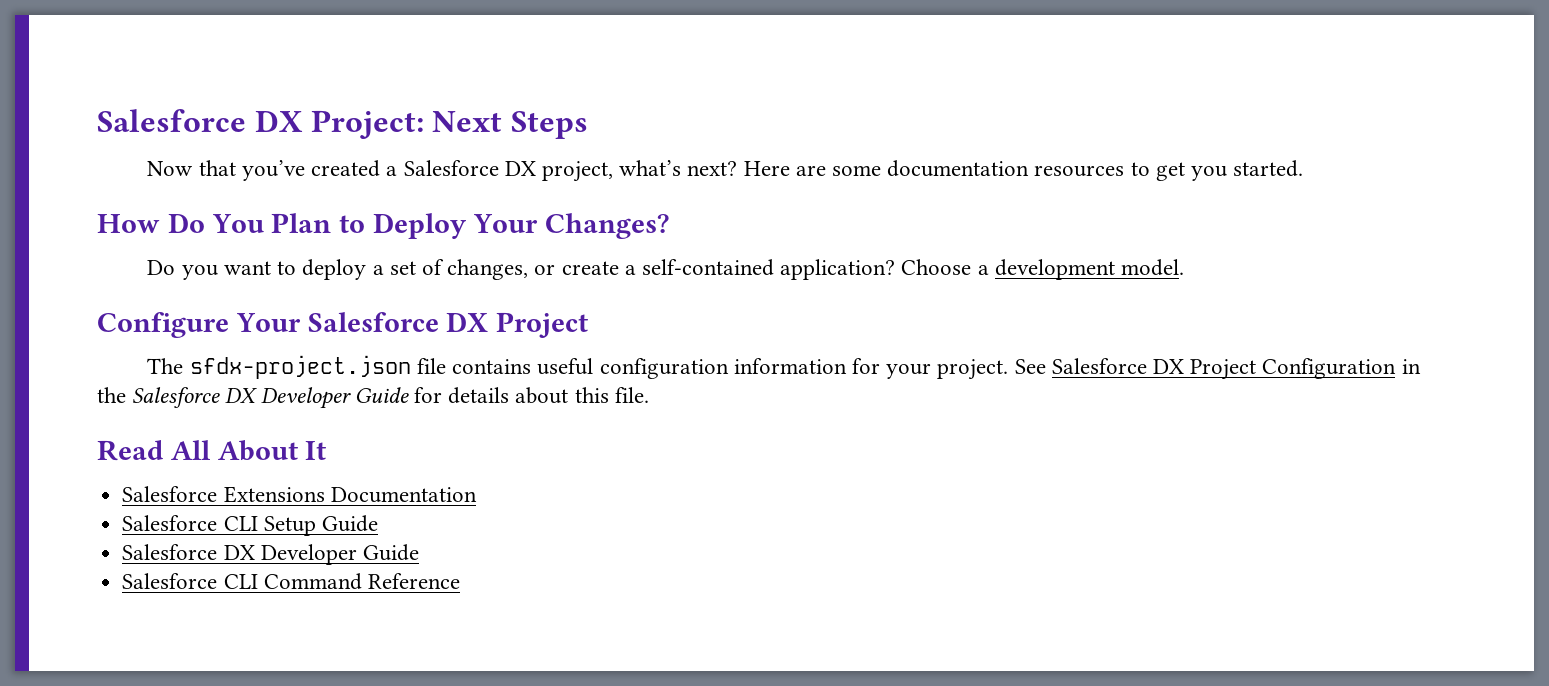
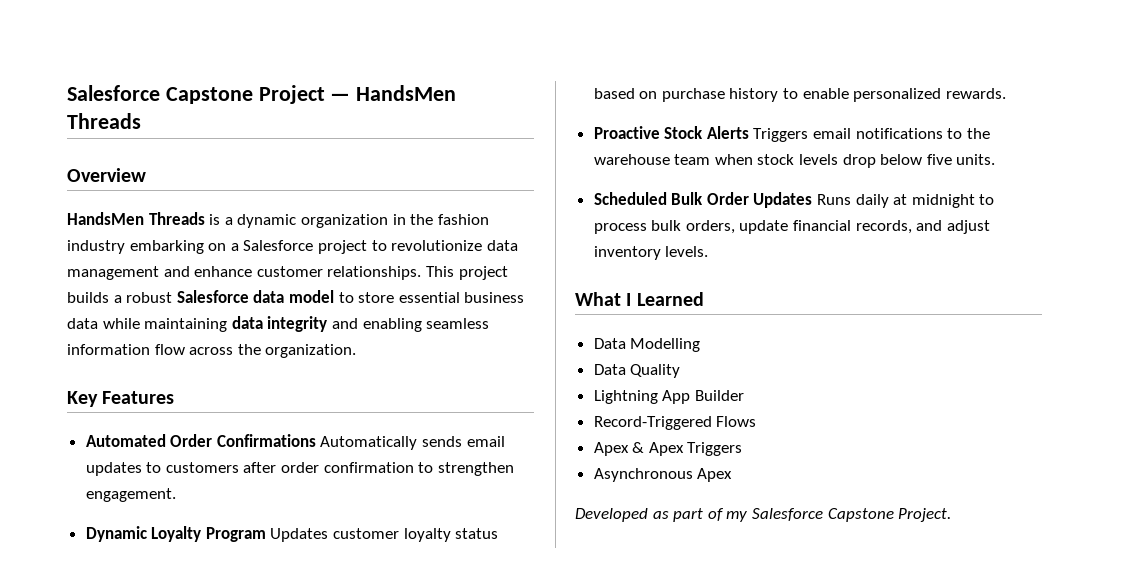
[97,109,589,139] [147,160,1304,182] [97,213,669,239] [147,259,1185,280] [97,312,589,338] [147,355,1421,380] [97,387,649,409] [97,440,327,461] [122,486,477,503] [122,515,378,536] [122,544,419,565] [122,573,460,590] Salesforce DX Project: Next Steps // Now that you’ve created a Salesforce DX project, what’s next? Here are some documentation resources to get you started. // How Do You Plan to Deploy Your Changes? // Do you want to deploy a set of changes, or create a self-contained application? Choose a development model. // Configure Your Salesforce DX Project // The sfdx-project.json file contains useful configuration information for your project. See Salesforce DX Project Configuration in the Salesforce DX Developer Guide for details about this file. // Read All About It // Salesforce Extensions Documentation // Salesforce CLI Setup Guide // Salesforce DX Developer Guide // Salesforce CLI Command Reference -> [67,85,457,104] [67,113,141,129] [67,168,146,182] [67,212,489,228] [67,240,518,254] [67,266,508,280] [67,290,525,303] [67,316,490,332] [67,344,357,358] [67,391,175,407] [85,434,505,450] [85,462,514,476] [85,488,176,502] [85,526,499,542] [593,88,1006,102] [593,126,990,142] [593,154,996,168] [593,192,995,208] [593,220,990,234] [593,246,709,260] [575,292,704,306] [593,338,701,352] [593,364,681,378] [593,390,744,404] [593,416,757,430] [593,442,743,456] [593,468,733,482] [575,508,952,522] Salesforce Capstone Project — HandsMen Threads // Overview // HandsMen Threads is a dynamic organization in the fashion industry embarking on a Salesforce project to revolutionize data management and enhance customer relationships. This project builds a robust Salesforce data model to store essential business data while maintaining data integrity and enabling seamless information flow across the organization. // Key Features // Automated Order Confirmations Automatically sends email updates to customers after order confirmation to strengthen engagement. // Dynamic Loyalty Program Updates customer loyalty status based on purchase history to enable personalized rewards. // Proactive Stock Alerts Triggers email notifications to the warehouse team when stock levels drop below five units. // Scheduled Bulk Order Updates Runs daily at midnight to process bulk orders, update financial records, and adjust inventory levels. // What I Learned // Data Modelling // Data Quality // Lightning App Builder // Record-Triggered Flows // Apex & Apex Triggers // Asynchronous Apex // Developed as part of my Salesforce Capstone Project.

